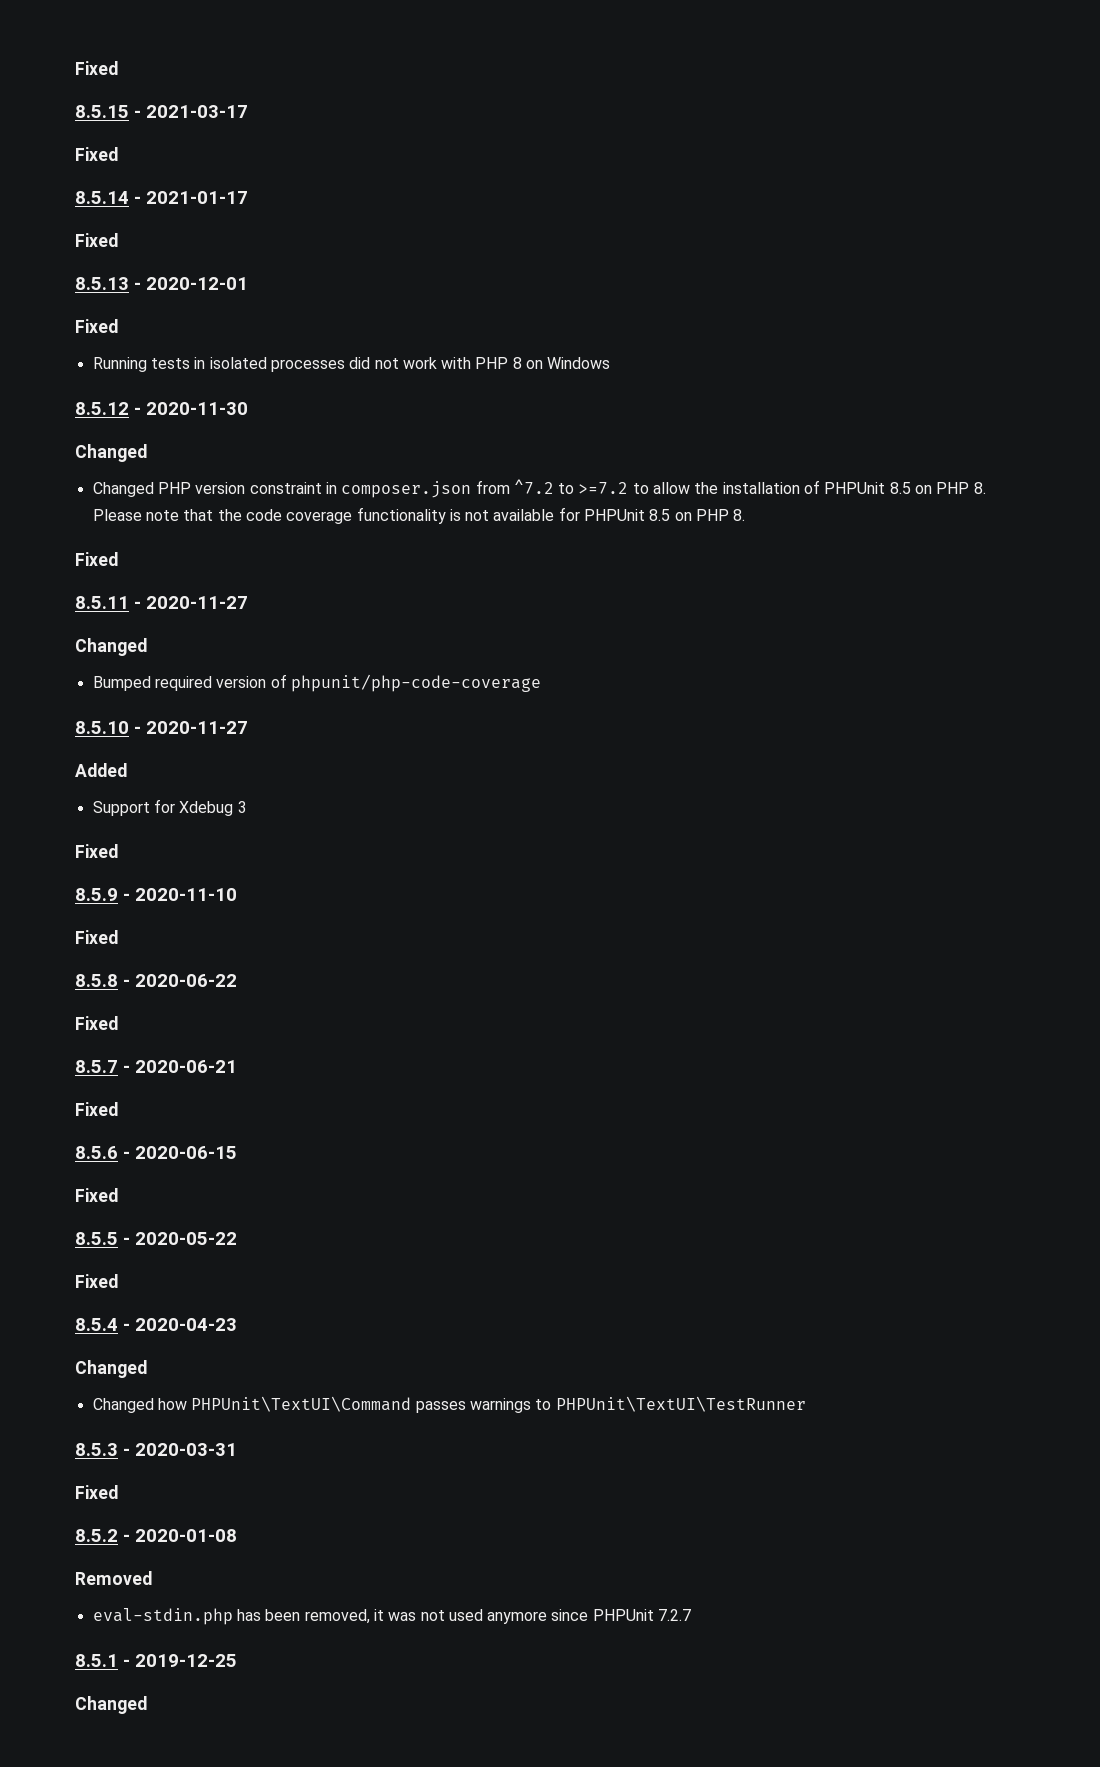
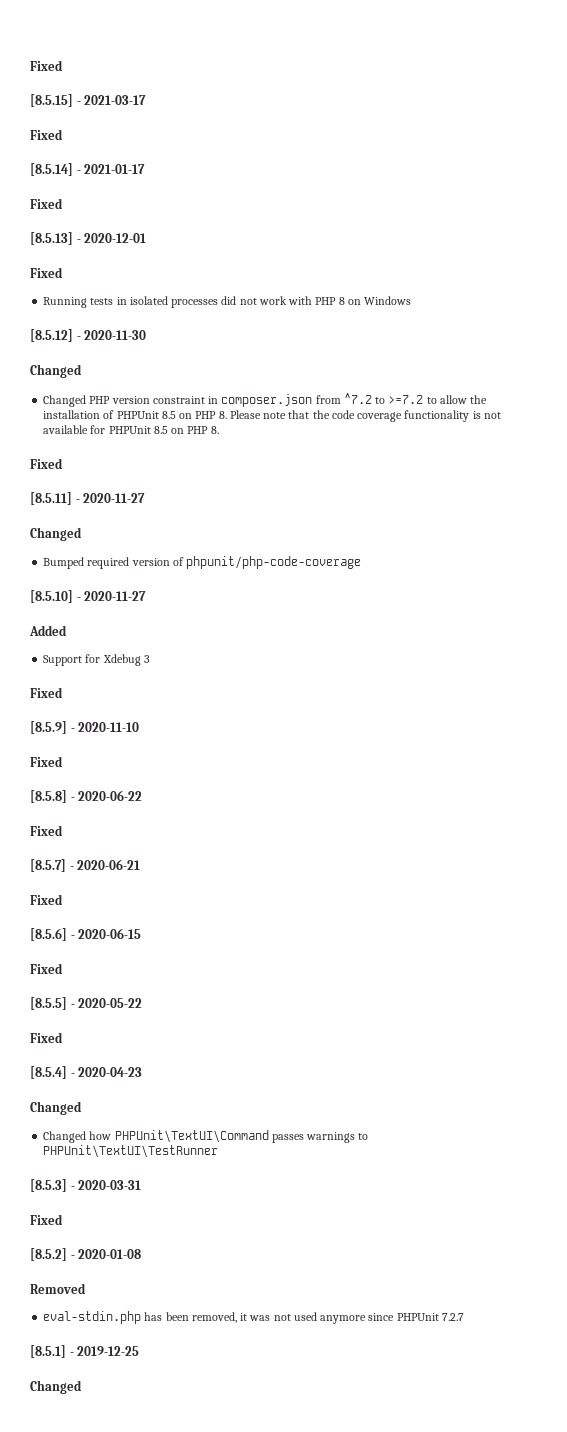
[75,61,118,75] [75,105,129,118] Fixed // 8.5.15 -> [30,60,63,71] [30,94,73,107] Fixed // [8.5.15]
[75,191,129,204] 8.5.14 -> [30,163,73,176] [8.5.14]
[75,277,129,290] 8.5.13 -> [30,232,73,245] [8.5.13]
[75,402,129,415] 8.5.12 -> [30,329,73,342] [8.5.12]
[75,596,129,609] 8.5.11 -> [30,492,72,505] [8.5.11]
[75,721,129,734] 8.5.10 -> [30,590,73,603] [8.5.10]
[75,888,118,901] 8.5.9 -> [30,721,67,734] [8.5.9]
[75,974,118,987] 8.5.8 -> [30,790,67,803] [8.5.8]
[75,1060,118,1073] 8.5.7 -> [30,859,66,872] [8.5.7]
[75,1146,118,1159] 8.5.6 -> [30,928,67,941] [8.5.6]
[75,1232,118,1245] 8.5.5 -> [30,997,67,1010] [8.5.5]
[75,1318,118,1331] 8.5.4 -> [30,1066,67,1079] [8.5.4]
[75,1443,118,1456] 8.5.3 -> [30,1179,67,1192] [8.5.3]
[75,1529,118,1542] 8.5.2 -> [30,1248,67,1261] [8.5.2]
[75,1654,118,1667] 8.5.1 -> [30,1345,66,1358] [8.5.1]

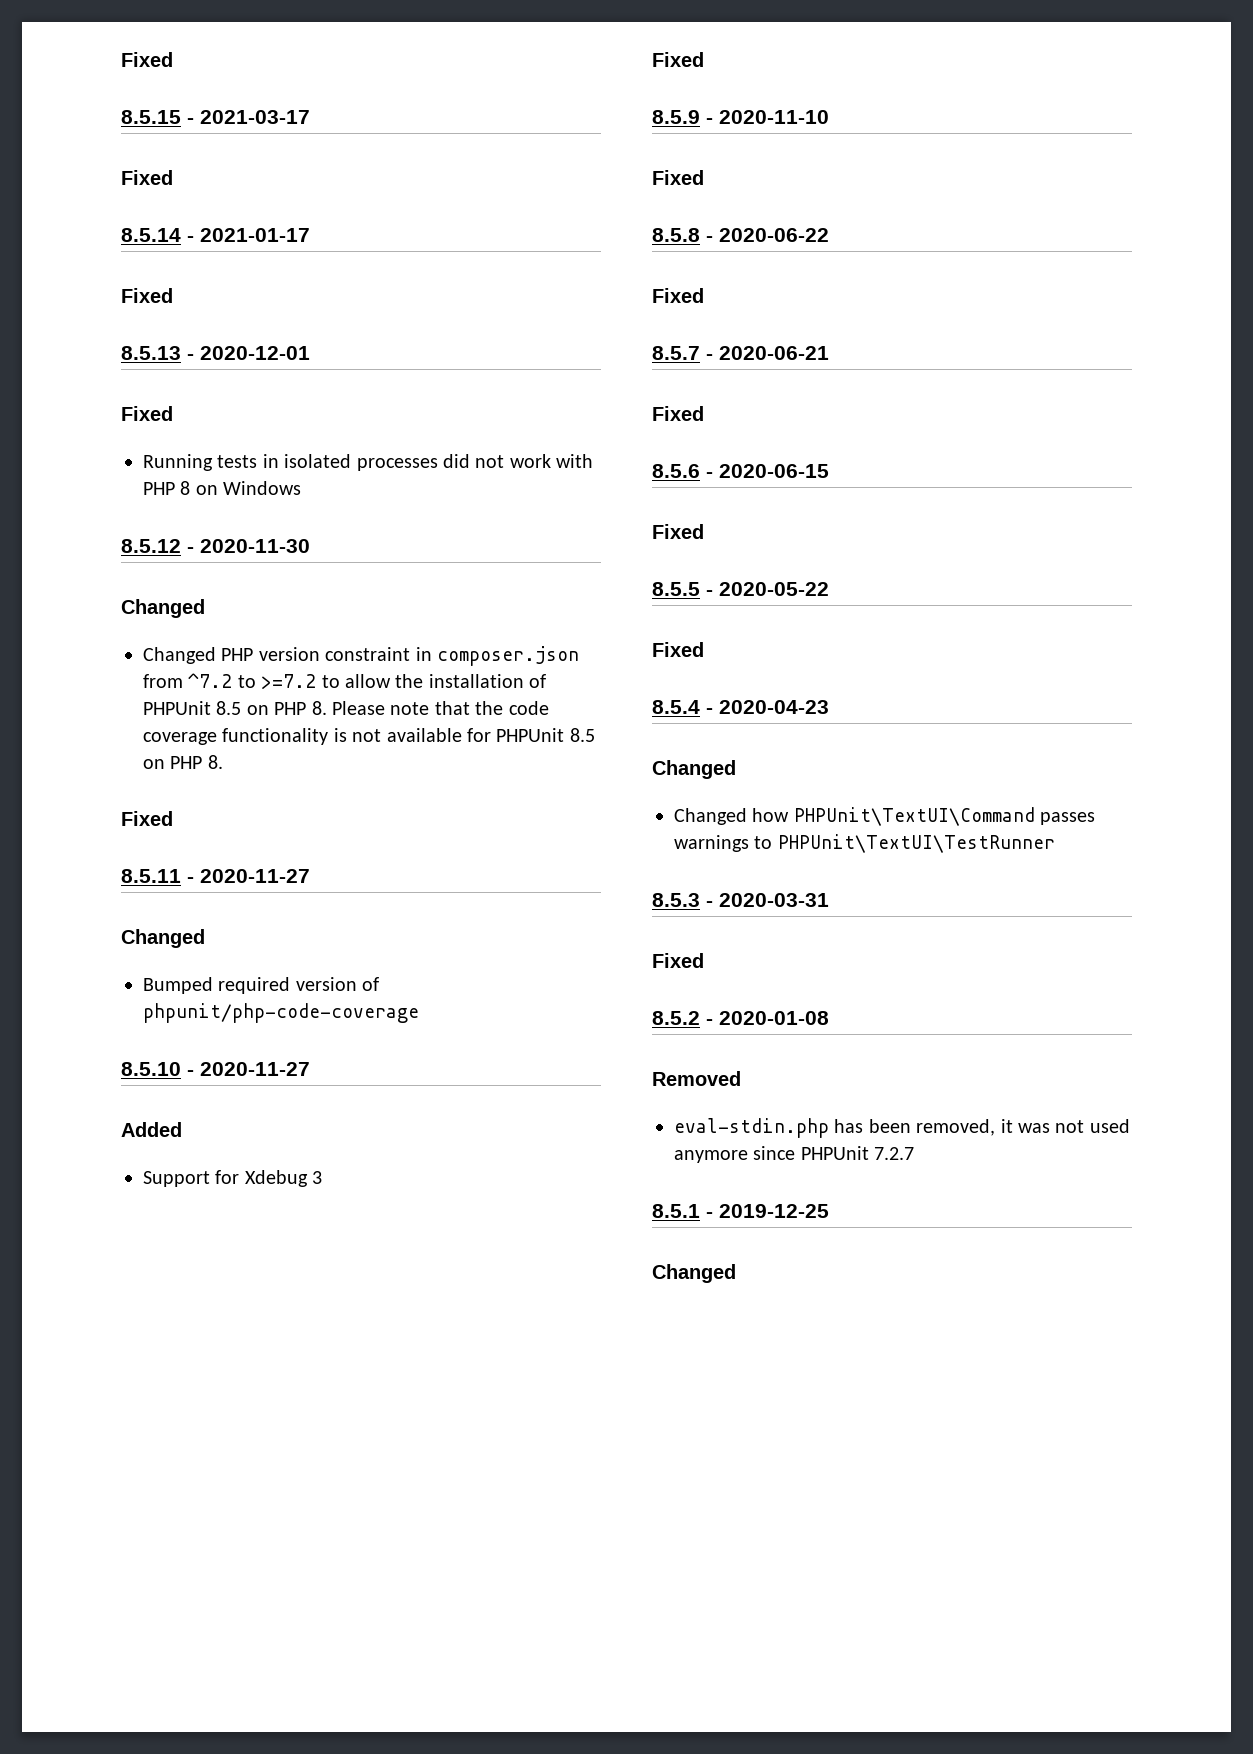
[30,60,63,71] [30,94,73,107] Fixed // [8.5.15] -> [121,52,173,67] [121,110,181,124] Fixed // 8.5.15
[30,163,73,176] [8.5.14] -> [121,228,181,242] 8.5.14
[30,232,73,245] [8.5.13] -> [121,346,181,360] 8.5.13
[30,329,73,342] [8.5.12] -> [121,539,181,553] 8.5.12
[30,492,72,505] [8.5.11] -> [121,869,181,883] 8.5.11
[30,590,73,603] [8.5.10] -> [121,1062,181,1076] 8.5.10
[30,721,67,734] [8.5.9] -> [652,110,700,124] 8.5.9
[30,790,67,803] [8.5.8] -> [652,228,700,242] 8.5.8
[30,859,66,872] [8.5.7] -> [652,346,700,360] 8.5.7
[30,928,67,941] [8.5.6] -> [652,464,700,478] 8.5.6
[30,997,67,1010] [8.5.5] -> [652,582,700,596] 8.5.5
[30,1066,67,1079] [8.5.4] -> [652,700,700,714] 8.5.4
[30,1179,67,1192] [8.5.3] -> [652,893,700,907] 8.5.3
[30,1248,67,1261] [8.5.2] -> [652,1011,700,1025] 8.5.2
[30,1345,66,1358] [8.5.1] -> [652,1204,700,1218] 8.5.1

